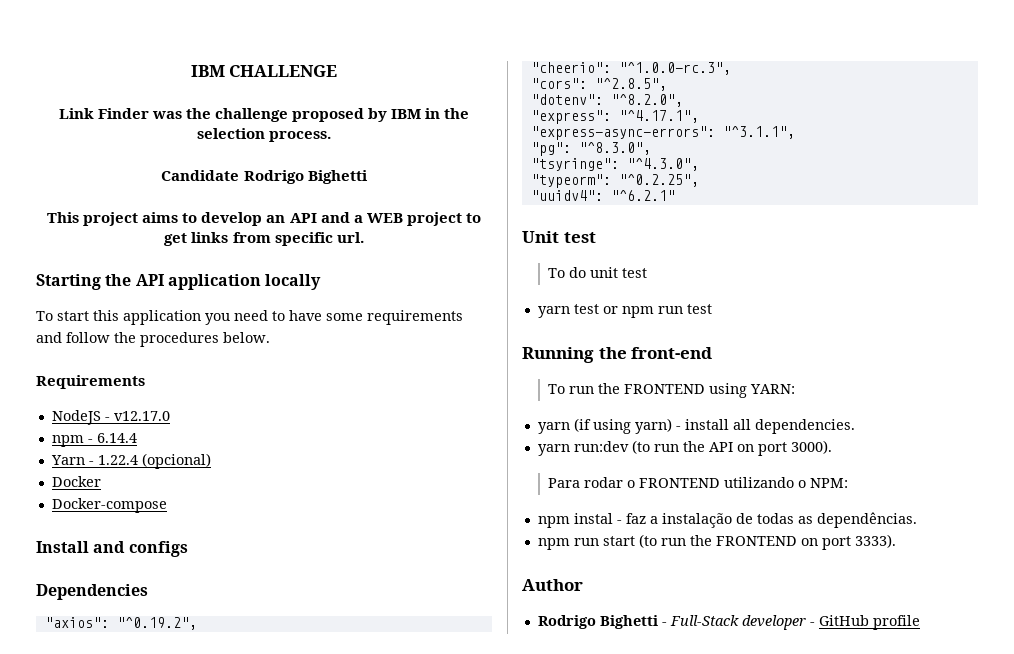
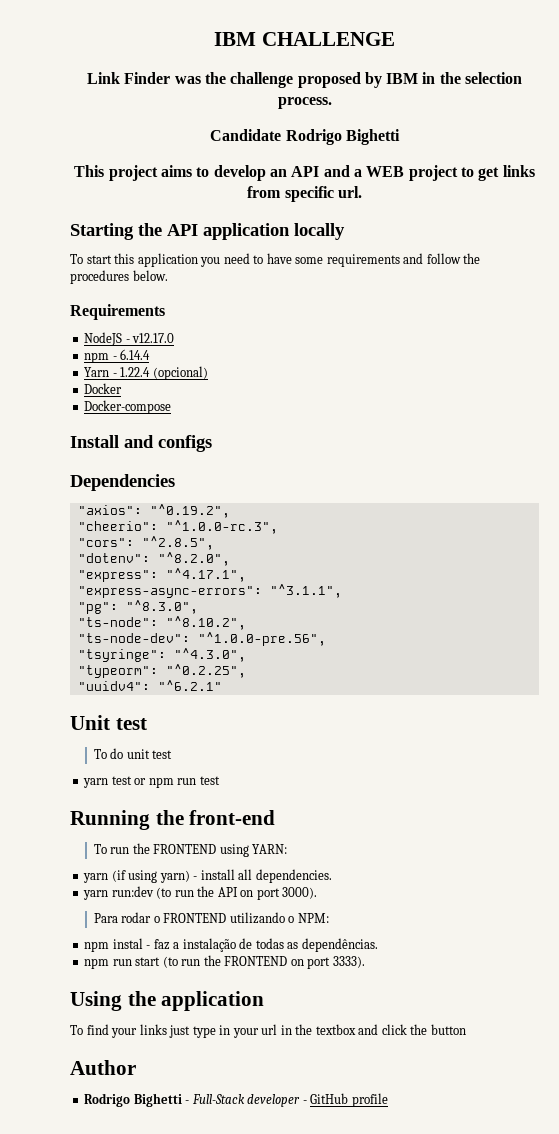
(651, 148) none -> [77,616,246,630] [77,632,326,646] // "ts-node": "^8.10.2", // "ts-node-dev": "^1.0.0-pre.56",
(896, 541) none -> [70,991,265,1011] [70,1024,466,1038] // Using the application // To find your links just type in your url in the textbox and click the button

